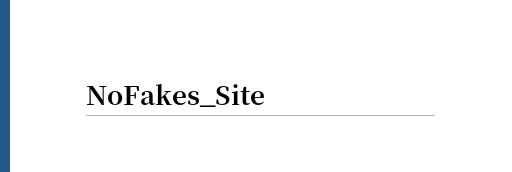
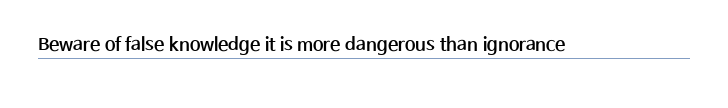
[86,84,265,107] NoFakes_Site -> [38,36,566,55] Beware of false knowledge it is more dangerous than ignorance

